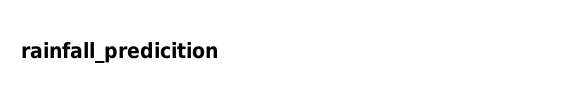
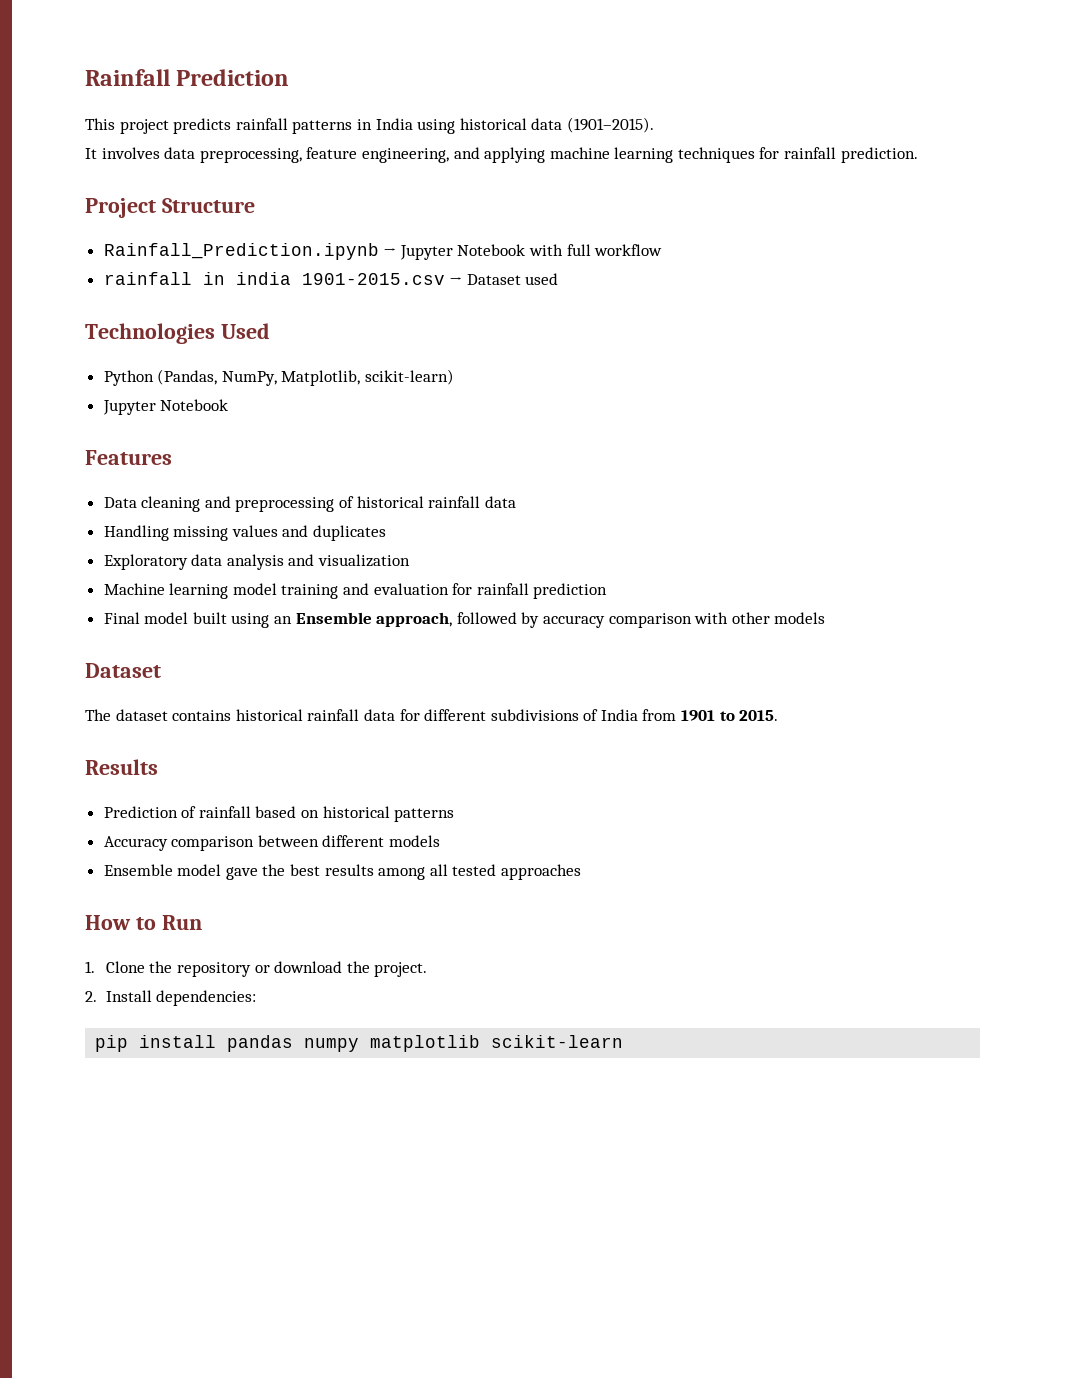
[21,42,218,63] rainfall_predicition -> [85,69,290,86] [85,117,654,134] [85,147,918,163] [85,198,255,218] [103,243,663,260] [103,272,559,285] [85,323,270,344] [103,369,455,386] [102,399,229,415] [85,450,172,465] [103,496,516,512] [103,525,387,541] [103,554,411,570] [103,583,608,599] [103,612,826,628] [85,663,161,678] [85,709,779,721] [85,759,158,775] [103,806,455,822] [103,835,441,851] [103,864,582,880] [85,915,202,930] [85,961,428,977] [85,990,257,1006] [95,1035,624,1052] Rainfall Prediction // This project predicts rainfall patterns in India using historical data (1901–2015). // It involves data preprocessing, feature engineering, and applying machine learning techniques for rainfall prediction. // Project Structure // Rainfall_Prediction.ipynb → Jupyter Notebook with full workflow // rainfall in india 1901-2015.csv → Dataset used // Technologies Used // Python (Pandas, NumPy, Matplotlib, scikit-learn) // Jupyter Notebook // Features // Data cleaning and preprocessing of historical rainfall data // Handling missing values and duplicates // Exploratory data analysis and visualization // Machine learning model training and evaluation for rainfall prediction // Final model built using an Ensemble approach, followed by accuracy comparison with other models // Dataset // The dataset contains historical rainfall data for different subdivisions of India from 1901 to 2015. // Results // Prediction of rainfall based on historical patterns // Accuracy comparison between different models // Ensemble model gave the best results among all tested approaches // How to Run // 1. Clone the repository or download the project. // 2. Install dependencies: // pip install pandas numpy matplotlib scikit-learn

